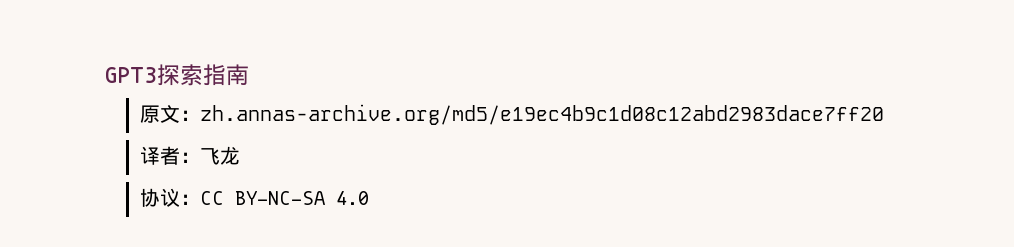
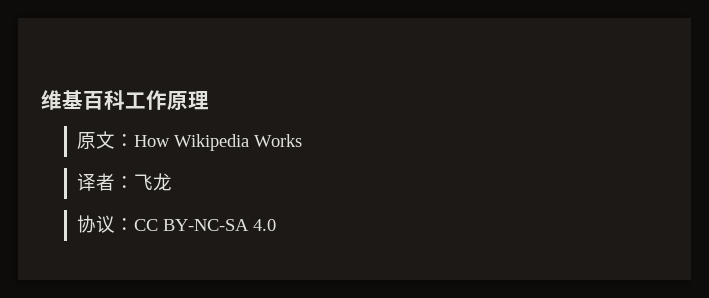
[104,64,249,86] GPT3探索指南 -> [41,90,209,110] 维基百科工作原理
[200,104,885,125] zh.annas-archive.org/md5/e19ec4b9c1d08c12abd2983dace7ff20 -> [134,134,303,151] How Wikipedia Works

